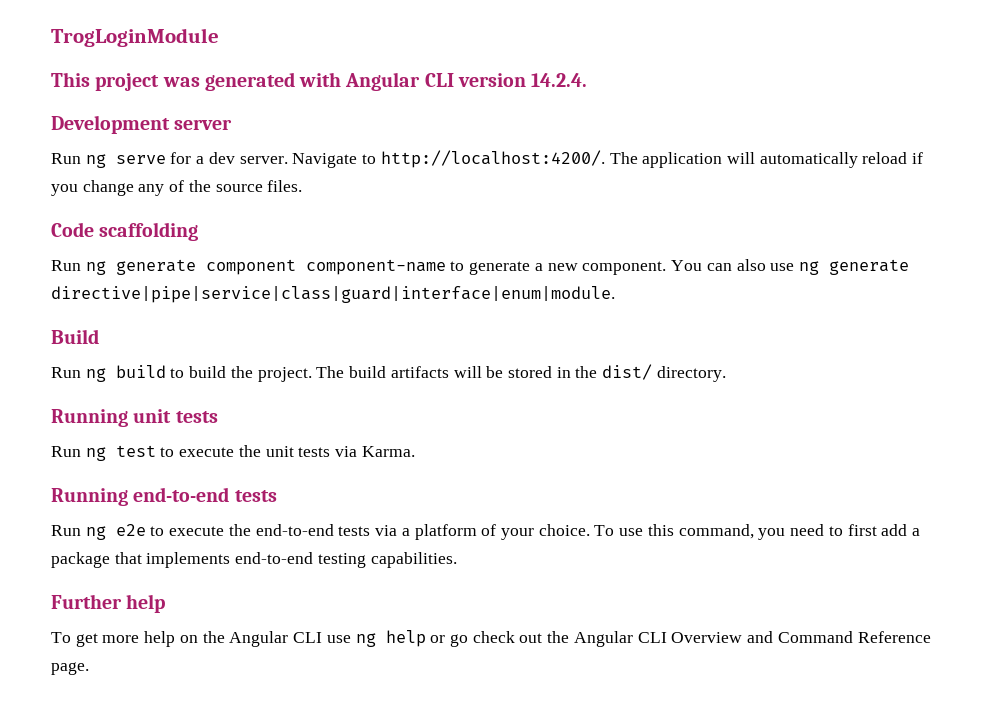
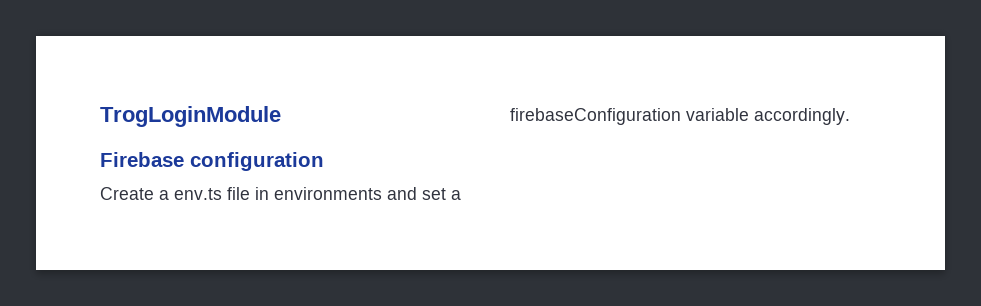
[51,72,588,91] [51,115,233,134] [51,150,924,168] [51,180,303,196] [51,222,199,241] [51,259,909,275] [51,286,615,303] [51,329,99,344] [51,364,726,382] [51,409,218,427] [51,445,415,461] [51,487,277,506] [51,524,920,540] [51,552,457,568] [51,594,166,613] [51,630,931,647] [51,662,89,675] This project was generated with Angular CLI version 14.2.4. // Development server // Run ng serve for a dev server. Navigate to http://localhost:4200/. The application will automatically reload if you change any of the source files. // Code scaffolding // Run ng generate component component-name to generate a new component. You can also use ng generate directive|pipe|service|class|guard|interface|enum|module. // Build // Run ng build to build the project. The build artifacts will be stored in the dist/ directory. // Running unit tests // Run ng test to execute the unit tests via Karma. // Running end-to-end tests // Run ng e2e to execute the end-to-end tests via a platform of your choice. To use this command, you need to first add a package that implements end-to-end testing capabilities. // Further help // To get more help on the Angular CLI use ng help or go check out the Angular CLI Overview and Command Reference page. -> [100,152,324,171] [100,187,461,200] [510,108,850,125] Firebase configuration // Create a env.ts file in environments and set a firebaseConfiguration variable accordingly.

